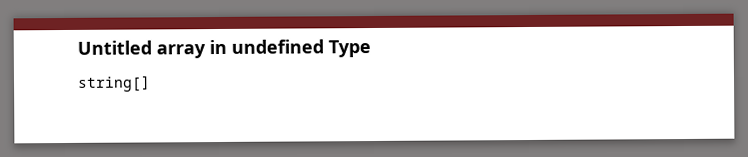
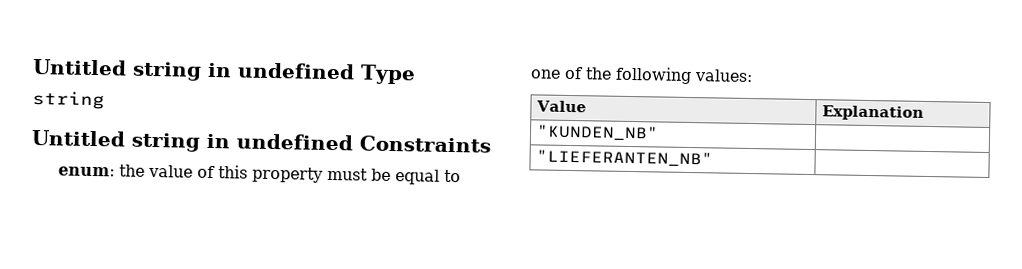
[77,40,206,59] Untitled array -> [32,58,202,81] Untitled string
[77,75,151,92] string[] -> [32,90,105,110] [31,129,491,153] [57,164,461,185] [530,66,753,85] [535,100,587,113] [821,105,924,121] [535,124,659,142] [535,149,713,168] string // Untitled string in undefined Constraints // enum: the value of this property must be equal to one of the following values: // Value | Explanation // "KUNDEN_NB" | // "LIEFERANTEN_NB" |

